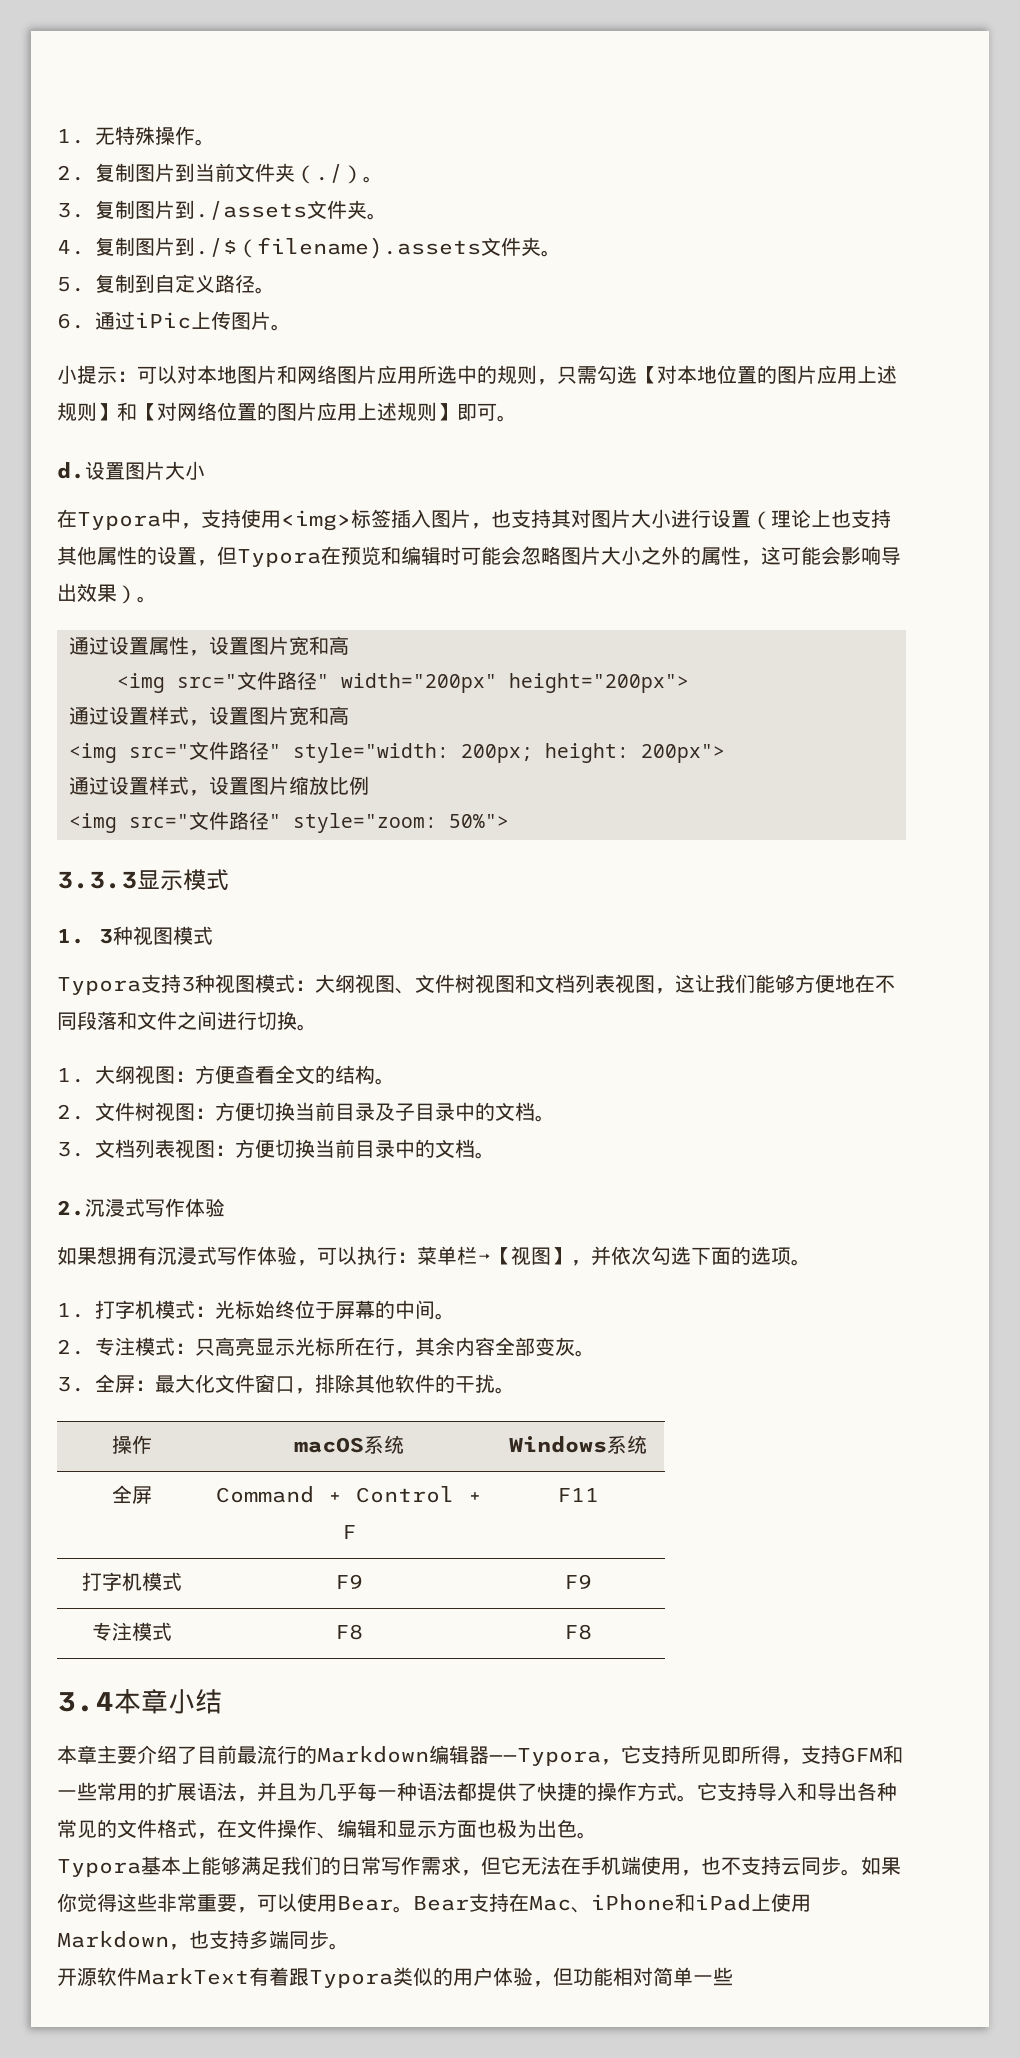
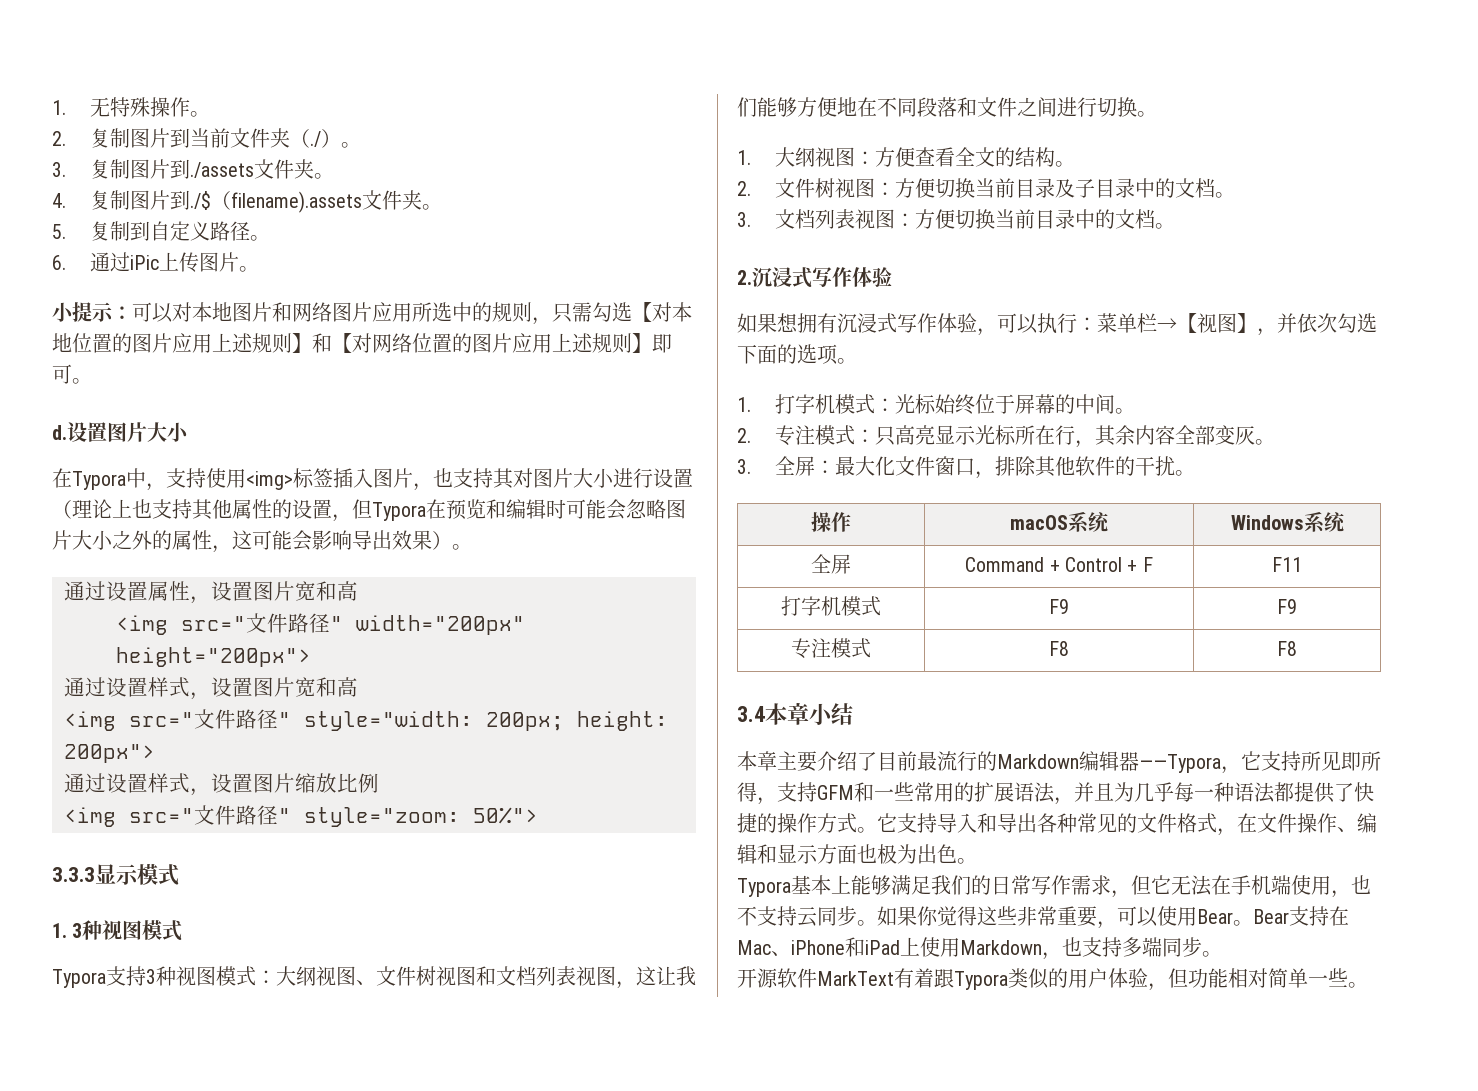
(733, 1976) none -> [1348,982,1368,988] 。

